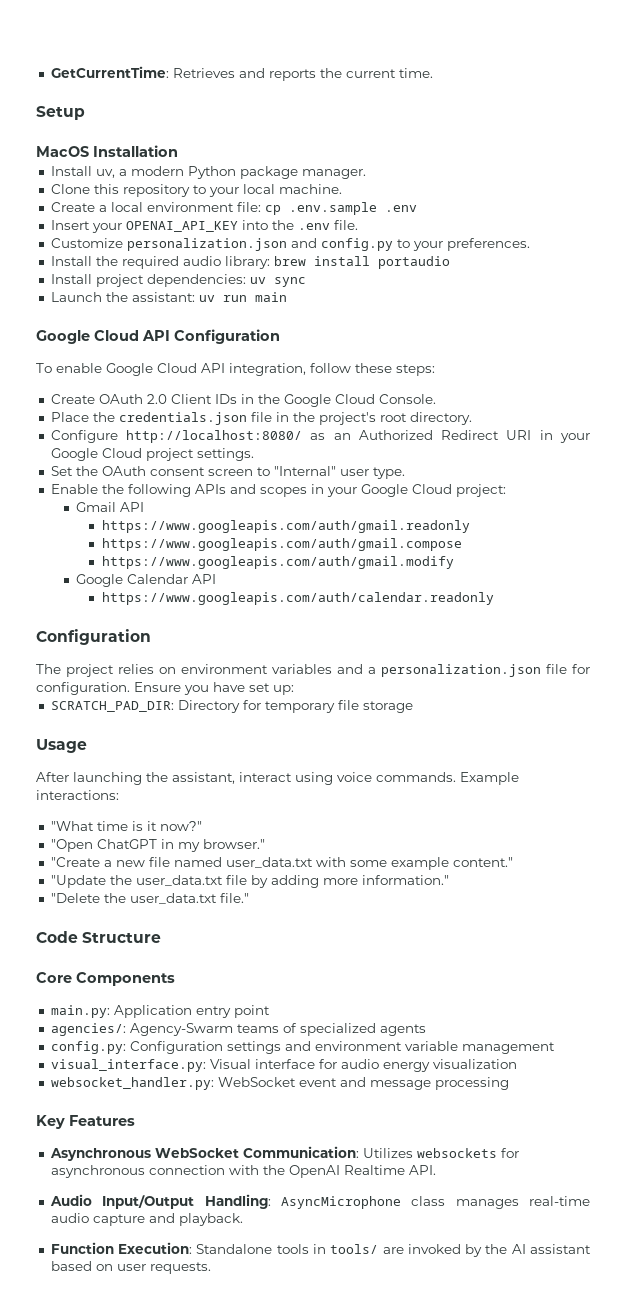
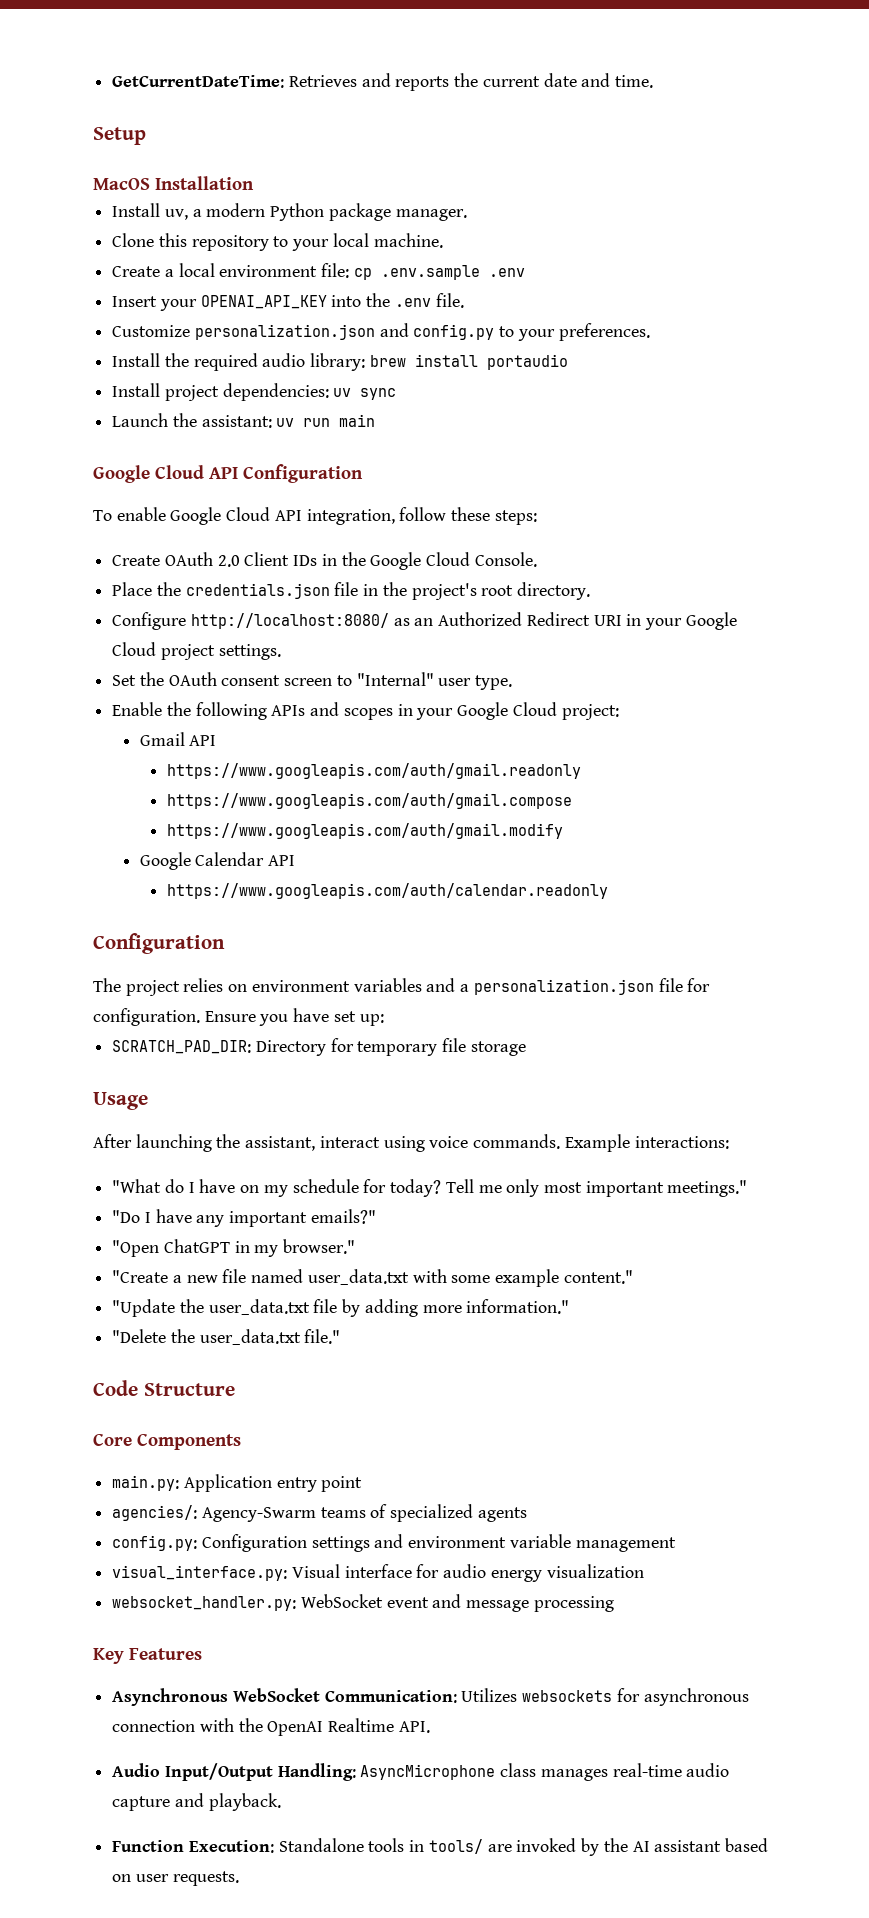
[50,66,169,78] GetCurrentTime: -> [112,75,285,88] GetCurrentDateTime:
(396, 73) none -> [543,73,611,87] date and
[96,821,202,831] time is it now?" -> [164,1179,748,1197] [112,1209,376,1227] do I have on my schedule for today? Tell me only most important meetings." // "Do I have any important emails?"

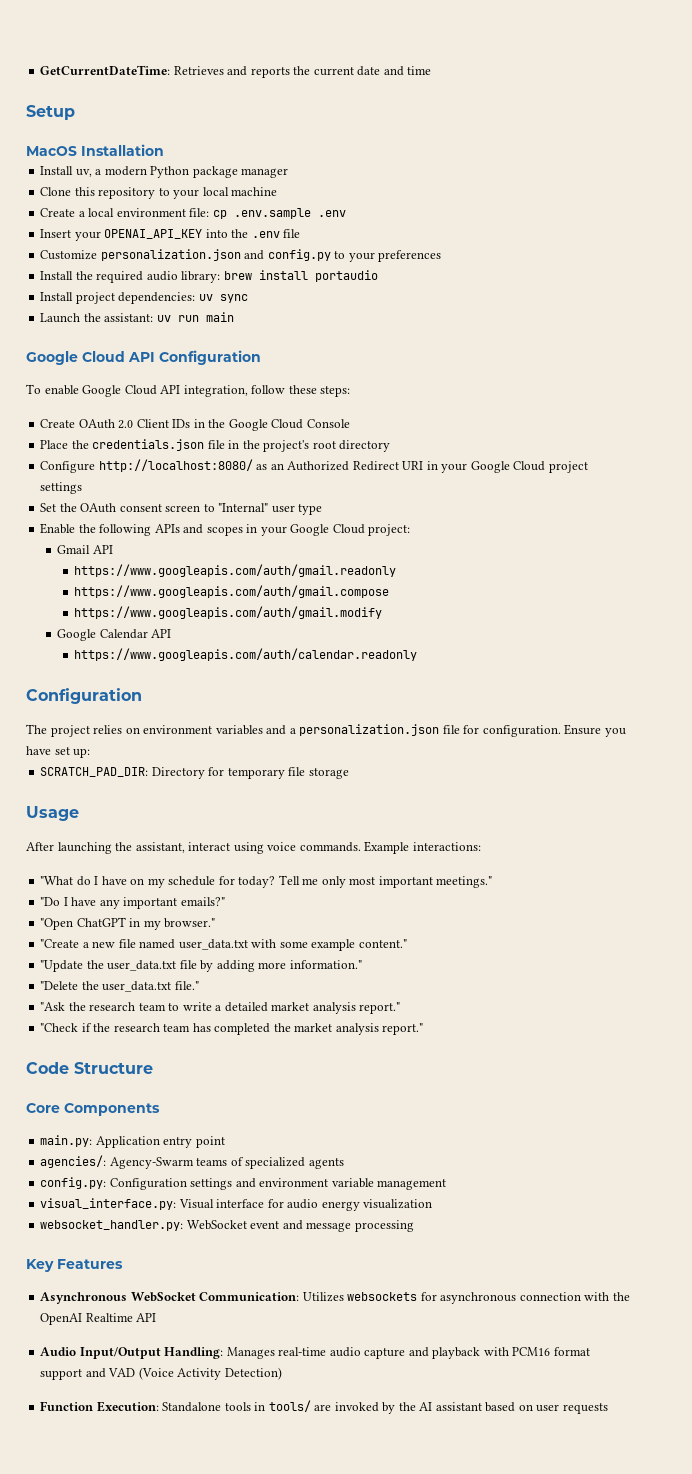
[615,75,654,88] time. -> [407,66,432,75] time
[395,209,467,221] manager. -> [241,168,289,178] manager
[373,233,443,248] machine. -> [231,187,278,196] machine
[435,293,464,308] file. -> [283,229,301,238] file
[558,323,650,341] preferences. -> [378,250,442,262] preferences
[474,552,537,567] Console. -> [306,419,350,428] Console
[517,582,591,600] directory. -> [339,440,391,452] directory
[218,644,281,660] settings. -> [40,482,83,494] settings
[475,675,513,690] type. -> [298,504,323,515] type
(341, 1336) none -> [40,1002,401,1014] [40,1023,424,1035] // "Ask the research team to write a detailed market analysis report." // "Check if the research team has completed the market analysis report."
[398,1721,430,1733] API. -> [136,1313,157,1322] API
[360,1763,608,1781] AsyncMicrophone class manages -> [226,1347,275,1359] Manages
[208,1793,281,1811] playback. -> [432,1347,590,1359] [40,1367,282,1380] playback with PCM16 format support and VAD (Voice Activity Detection)
[172,1871,239,1886] requests. -> [562,1403,608,1414] requests

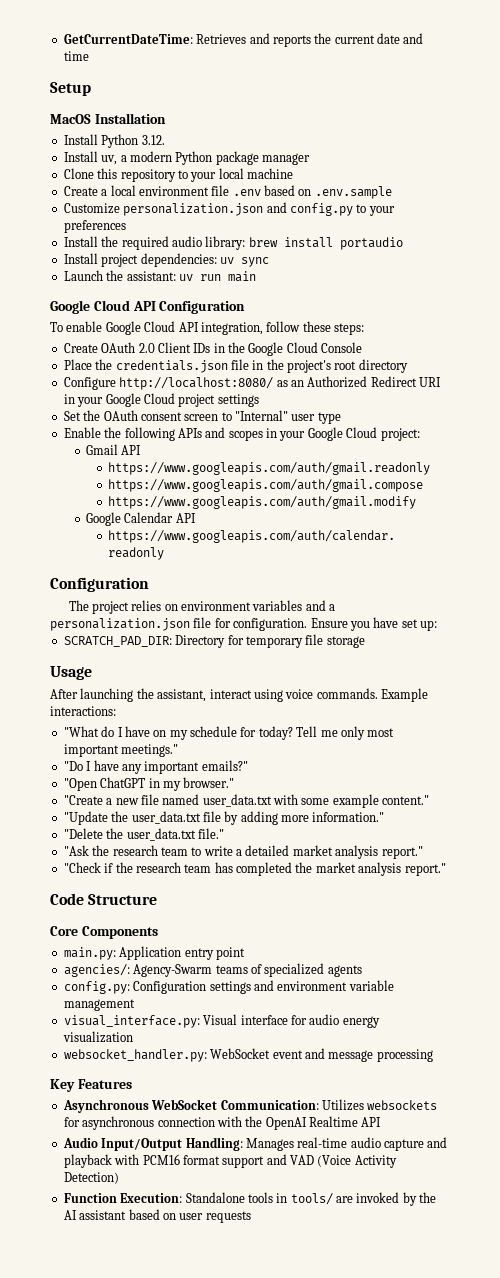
(164, 150) none -> [63,134,165,148] // Install Python 3.12.
[189,208,346,219] [40,229,301,241] file: cp .env.sample .env // Insert your OPENAI_API_KEY into the .env file -> [211,185,392,199] file .env based on .env.sample

